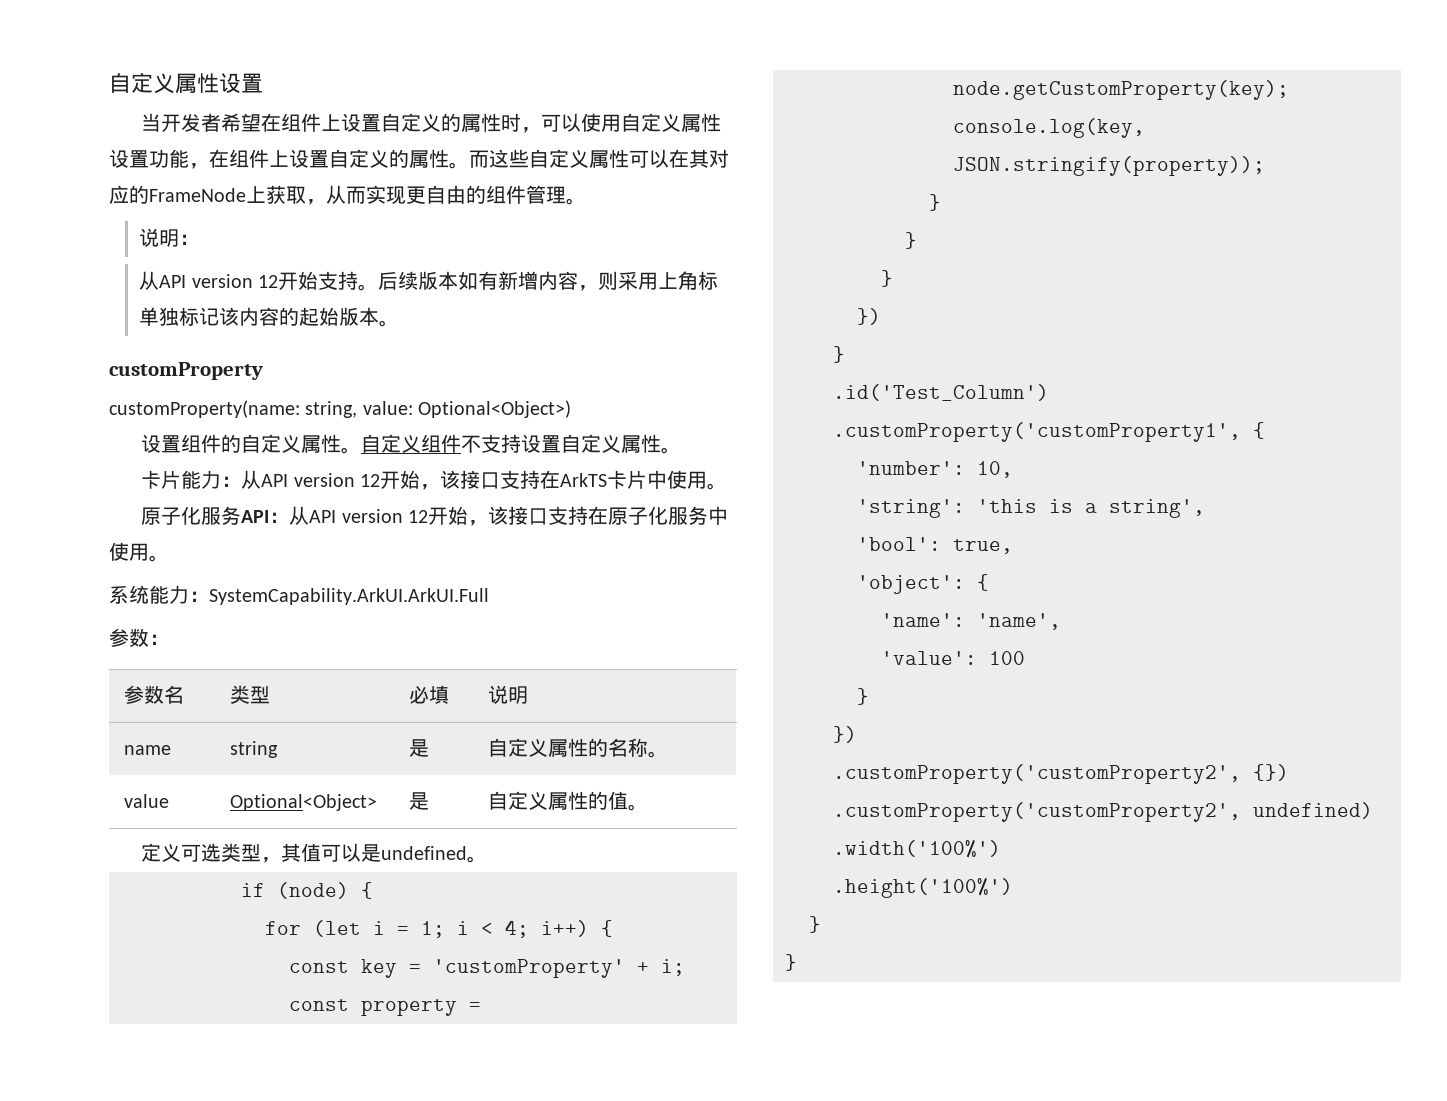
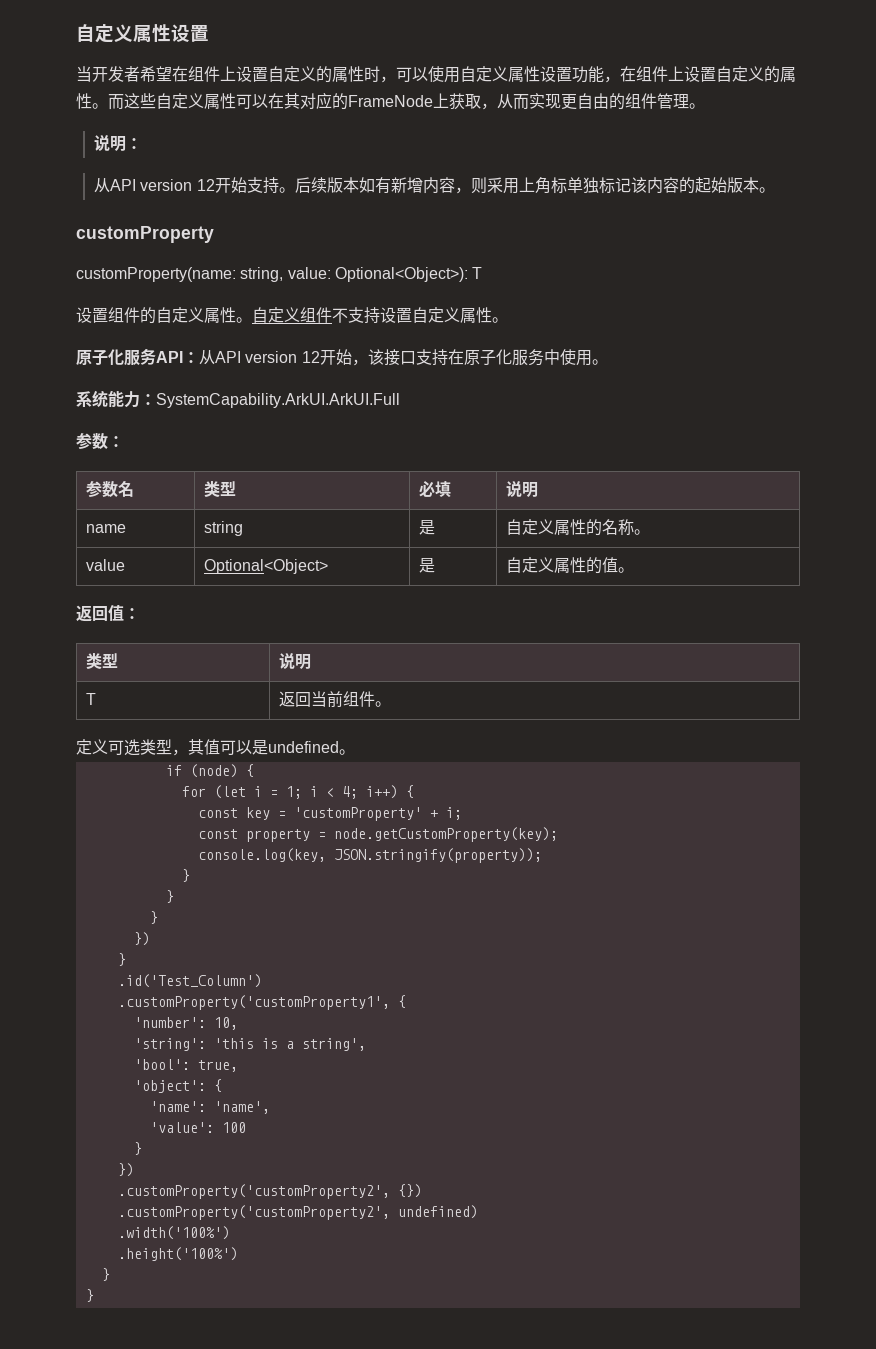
[418,400,572,418] Optional<Object>) -> [334,267,483,282] Optional<Object>): T
[141,470,728,490] // 卡片能力：从API version 12开始，该接口支持在ArkTS卡片中使用。 -> (508, 320) none
(649, 807) none -> [76,605,140,622] [86,653,119,669] [279,653,312,670] [86,693,97,705] [279,691,392,708] // 返回值： // 类型 | 说明 // T | 返回当前组件。

